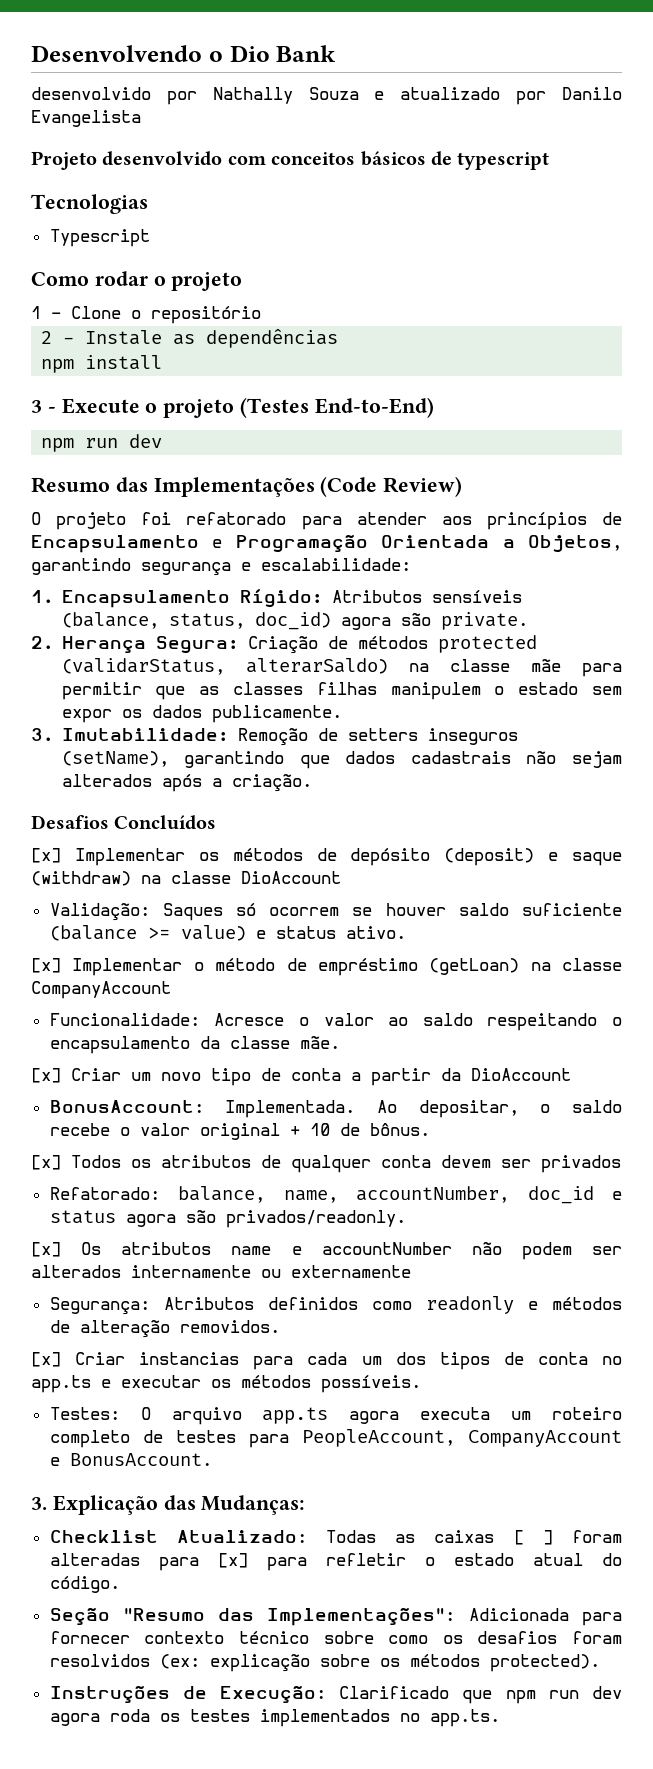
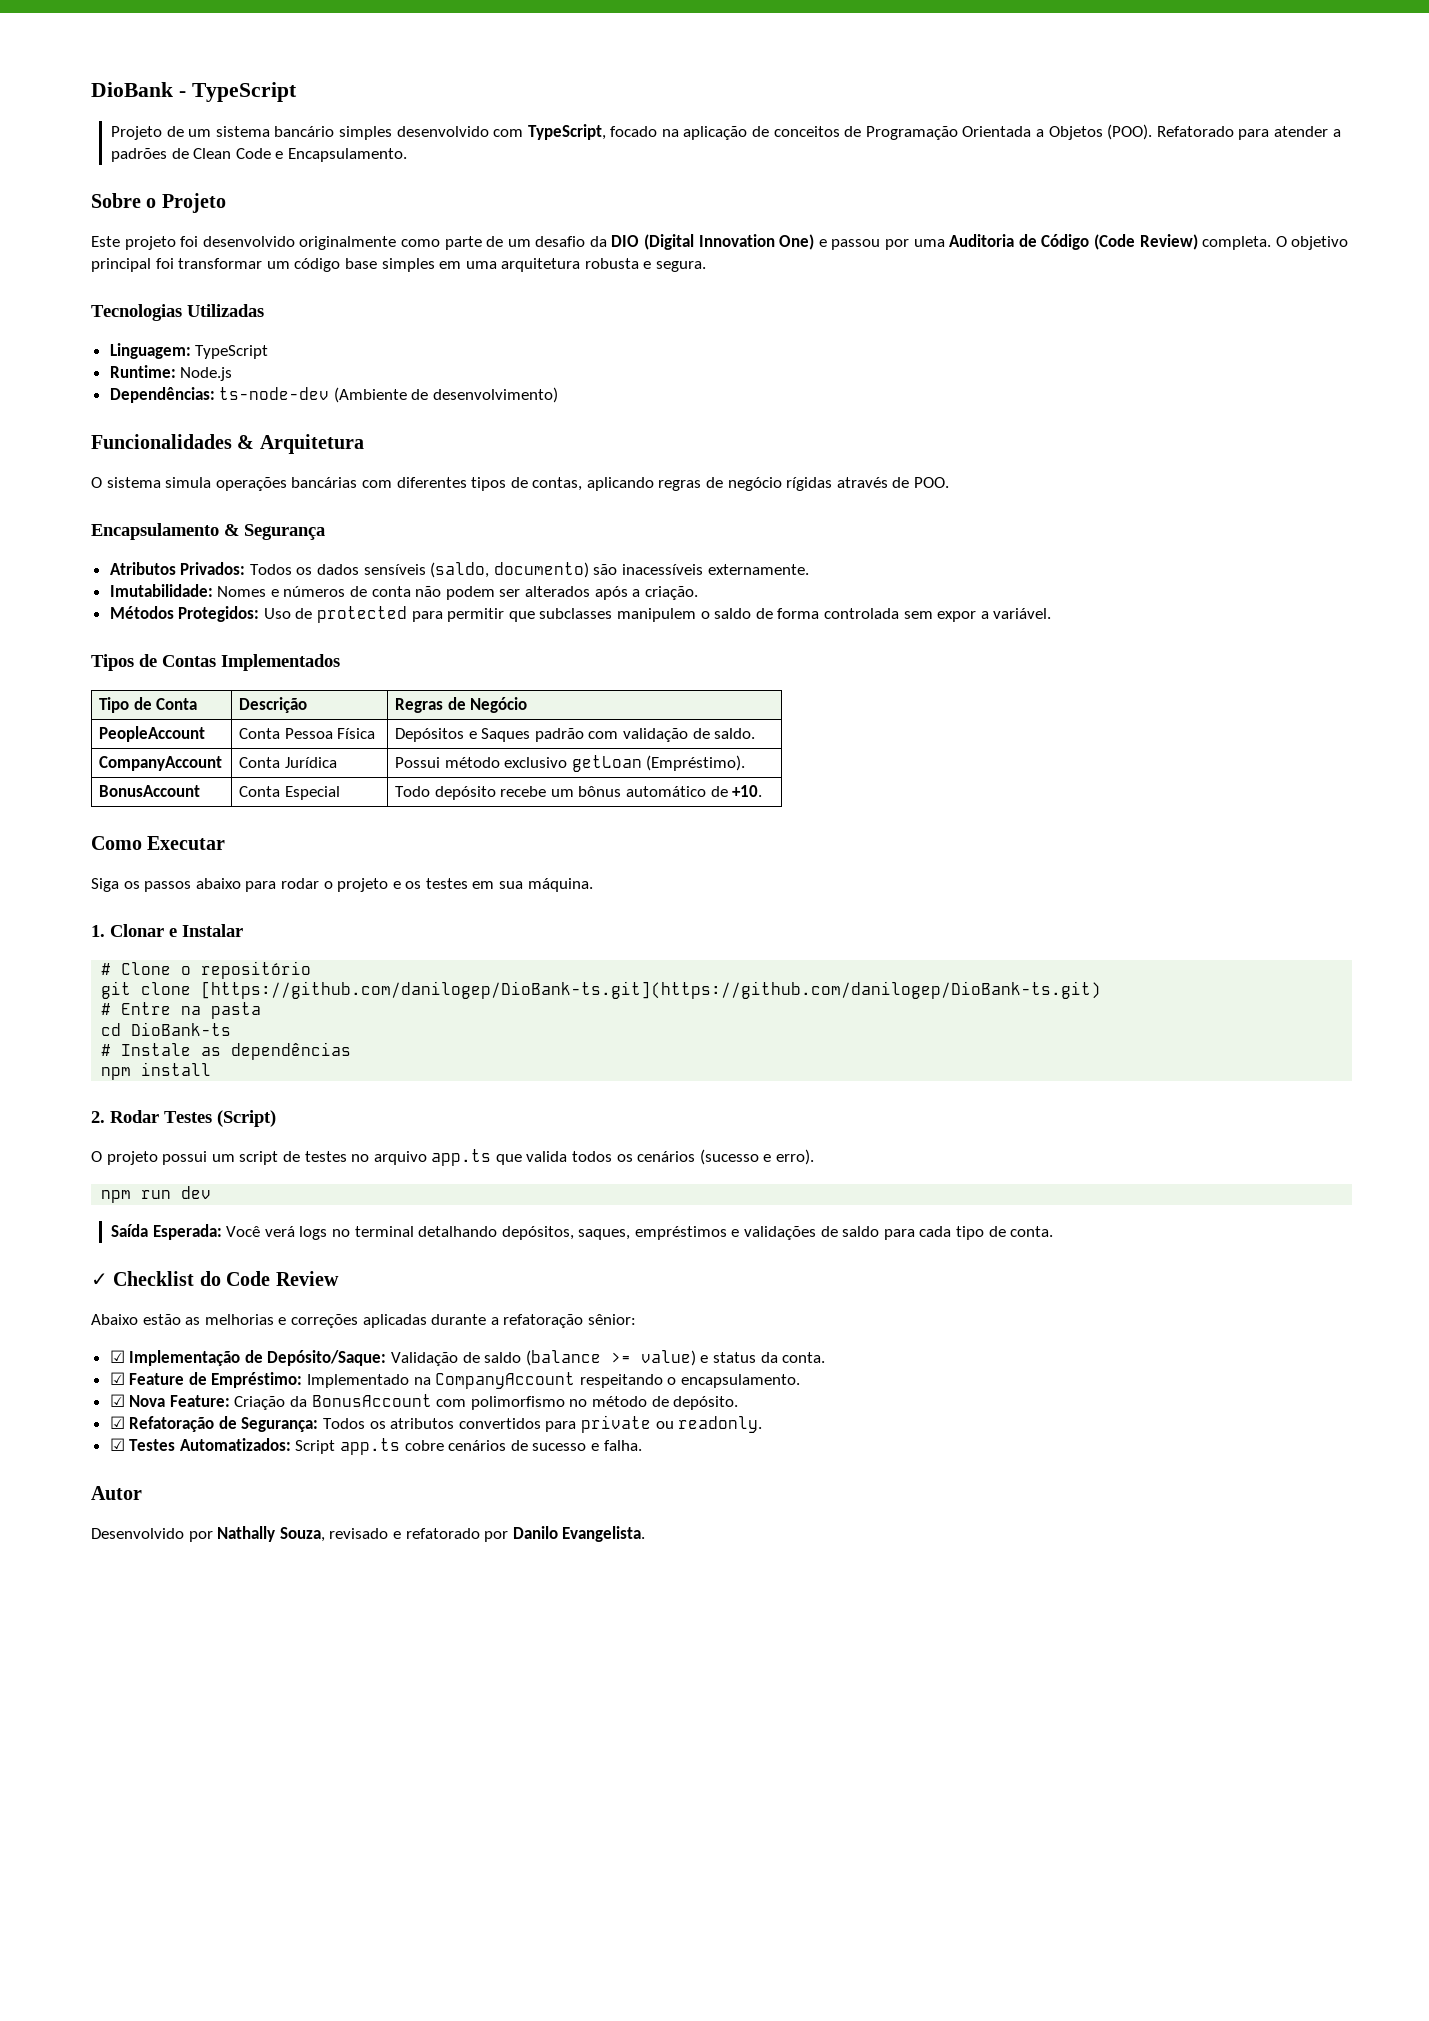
[31,45,337,62] [31,87,622,105] [31,110,141,127] [31,151,550,170] [31,194,148,214] [49,229,150,247] [31,271,243,291] [31,306,261,324] [41,331,75,344] Desenvolvendo o Dio Bank // desenvolvido por Nathally Souza e atualizado por Danilo Evangelista // Projeto desenvolvido com conceitos básicos de typescript // Tecnologias // Typescript // Como rodar o projeto // 1 - Clone o repositório // 2 - -> [91,82,297,102] [110,124,1341,140] [110,148,407,162] [91,193,226,213] [91,234,1349,250] [91,258,707,272] [91,304,264,321] [109,343,269,359] [109,365,233,381] [109,387,559,403] [91,434,364,454] [91,477,950,491] [91,523,325,540] [109,562,809,578] [109,584,698,600] [109,606,1052,623] [91,654,340,671] [99,697,198,713] [239,697,308,713] [395,697,528,713] [99,726,206,742] [239,728,376,739] [395,728,756,742] [99,756,223,771] [239,757,337,768] [395,755,746,772] [99,785,201,797] [239,786,340,800] [395,785,763,800] [91,836,226,850] [91,878,593,892] [91,924,243,937] [101,961,312,979] [101,981,1102,999] [101,1002,262,1019] [101,1022,232,1036] [101,1044,112,1056] DioBank - TypeScript // Projeto de um sistema bancário simples desenvolvido com TypeScript, focado na aplicação de conceitos de Programação Orientada a Objetos (POO). Refatorado para atender a padrões de Clean Code e Encapsulamento. // Sobre o Projeto // Este projeto foi desenvolvido originalmente como parte de um desafio da DIO (Digital Innovation One) e passou por uma Auditoria de Código (Code Review) completa. O objetivo principal foi transformar um código base simples em uma arquitetura robusta e segura. // Tecnologias Utilizadas // Linguagem: TypeScript // Runtime: Node.js // Dependências: ts-node-dev (Ambiente de desenvolvimento) // Funcionalidades & Arquitetura // O sistema simula operações bancárias com diferentes tipos de contas, aplicando regras de negócio rígidas através de POO. // Encapsulamento & Segurança // Atributos Privados: Todos os dados sensíveis (saldo, documento) são inacessíveis externamente. // Imutabilidade: Nomes e números de conta não podem ser alterados após a criação. // Métodos Protegidos: Uso de protected para permitir que subclasses manipulem o saldo de forma controlada sem expor a variável. // Tipos de Contas Implementados // Tipo de Conta | Descrição | Regras de Negócio // PeopleAccount | Conta Pessoa Física | Depósitos e Saques padrão com validação de saldo. // CompanyAccount | Conta Jurídica | Possui método exclusivo getLoan (Empréstimo). // BonusAccount | Conta Especial | Todo depósito recebe um bônus automático de +10. // Como Executar // Siga os passos abaixo para rodar o projeto e os testes em sua máquina. // 1. Clonar e Instalar // # Clone o repositório // git clone [https://github.com/danilogep/DioBank-ts.git](https://github.com/danilogep/DioBank-ts.git) // # Entre na pasta // cd DioBank-ts // #
[31,397,434,418] [41,434,163,452] [31,476,463,497] [31,512,622,530] [31,534,622,553] [31,558,411,576] [31,589,522,608] [61,612,528,630] [31,635,537,654] [61,658,623,677] [61,682,622,700] [61,705,342,723] [31,728,518,746] [61,751,622,769] [61,774,312,792] [31,815,217,830] [31,848,622,866] [31,871,341,886] [49,903,622,921] 3 - Execute o projeto (Testes End-to-End) // npm run dev // Resumo das Implementações (Code Review) // O projeto foi refatorado para atender aos princípios de Encapsulamento e Programação Orientada a Objetos, garantindo segurança e escalabilidade: // 1. Encapsulamento Rígido: Atributos sensíveis (balance, status, doc_id) agora são private. // 2. Herança Segura: Criação de métodos protected (validarStatus, alterarSaldo) na classe mãe para permitir que as classes filhas manipulem o estado sem expor os dados publicamente. // 3. Imutabilidade: Remoção de setters inseguros (setName), garantindo que dados cadastrais não sejam alterados após a criação. // Desafios Concluídos // [x] Implementar os métodos de depósito (deposit) e saque (withdraw) na classe DioAccount // Validação: Saques só ocorrem se houver saldo suficiente -> [91,1110,276,1127] [91,1149,815,1166] [101,1186,212,1203] [110,1224,1054,1240] [91,1271,339,1286] [91,1314,636,1328] [109,1350,522,1366] 2. Rodar Testes (Script) // O projeto possui um script de testes no arquivo app.ts que valida todos os cenários (sucesso e erro). // npm run dev // Saída Esperada: Você verá logs no terminal detalhando depósitos, saques, empréstimos e validações de saldo para cada tipo de conta. // ✓ Checklist do Code Review // Abaixo estão as melhorias e correções aplicadas durante a refatoração sênior: // ☑ Implementação de Depósito/Saque: Validação de saldo
[345,926,406,939] [31,958,622,976] [31,981,171,999] [49,1013,622,1031] [49,1036,340,1054] [31,1068,571,1086] [49,1100,622,1118] [49,1123,430,1140] [31,1155,621,1173] [49,1186,622,1204] [49,1210,406,1228] [31,1242,622,1260] [31,1265,411,1278] [49,1296,622,1315] [49,1320,280,1338] [31,1352,623,1370] [31,1375,421,1393] [49,1407,622,1425] [49,1429,622,1448] [49,1453,212,1466] [31,1495,306,1515] [49,1530,622,1545] [49,1553,623,1571] [49,1576,120,1593] [49,1607,622,1626] [49,1631,622,1644] [49,1654,600,1672] [49,1685,622,1704] [49,1709,500,1727] ativo. // [x] Implementar o método de empréstimo (getLoan) na classe CompanyAccount // Funcionalidade: Acresce o valor ao saldo respeitando o encapsulamento da classe mãe. // [x] Criar um novo tipo de conta a partir da DioAccount // BonusAccount: Implementada. Ao depositar, o saldo recebe o valor original + 10 de bônus. // [x] Todos os atributos de qualquer conta devem ser privados // Refatorado: balance, name, accountNumber, doc_id e status agora são privados/readonly. // [x] Os atributos name e accountNumber não podem ser alterados internamente ou externamente // Segurança: Atributos definidos como readonly e métodos de alteração removidos. // [x] Criar instancias para cada um dos tipos de conta no app.ts e executar os métodos possíveis. // Testes: O arquivo app.ts agora executa um roteiro completo de testes para PeopleAccount, CompanyAccount e BonusAccount. // 3. Explicação das Mudanças: // Checklist Atualizado: Todas as caixas [ ] foram alteradas para [x] para refletir o estado atual do código. // Seção "Resumo das Implementações": Adicionada para fornecer contexto técnico sobre como os desafios foram resolvidos (ex: explicação sobre os métodos protected). // Instruções de Execução: Clarificado que npm run dev agora roda os testes implementados no app.ts. -> [760,1352,826,1363] [109,1372,801,1389] [109,1394,739,1410] [109,1415,763,1433] [109,1438,642,1455] [91,1486,142,1500] [91,1526,646,1542] da conta. // ☑ Feature de Empréstimo: Implementado na CompanyAccount respeitando o encapsulamento. // ☑ Nova Feature: Criação da BonusAccount com polimorfismo no método de depósito. // ☑ Refatoração de Segurança: Todos os atributos convertidos para private ou readonly. // ☑ Testes Automatizados: Script app.ts cobre cenários de sucesso e falha. // Autor // Desenvolvido por Nathally Souza, revisado e refatorado por Danilo Evangelista.

